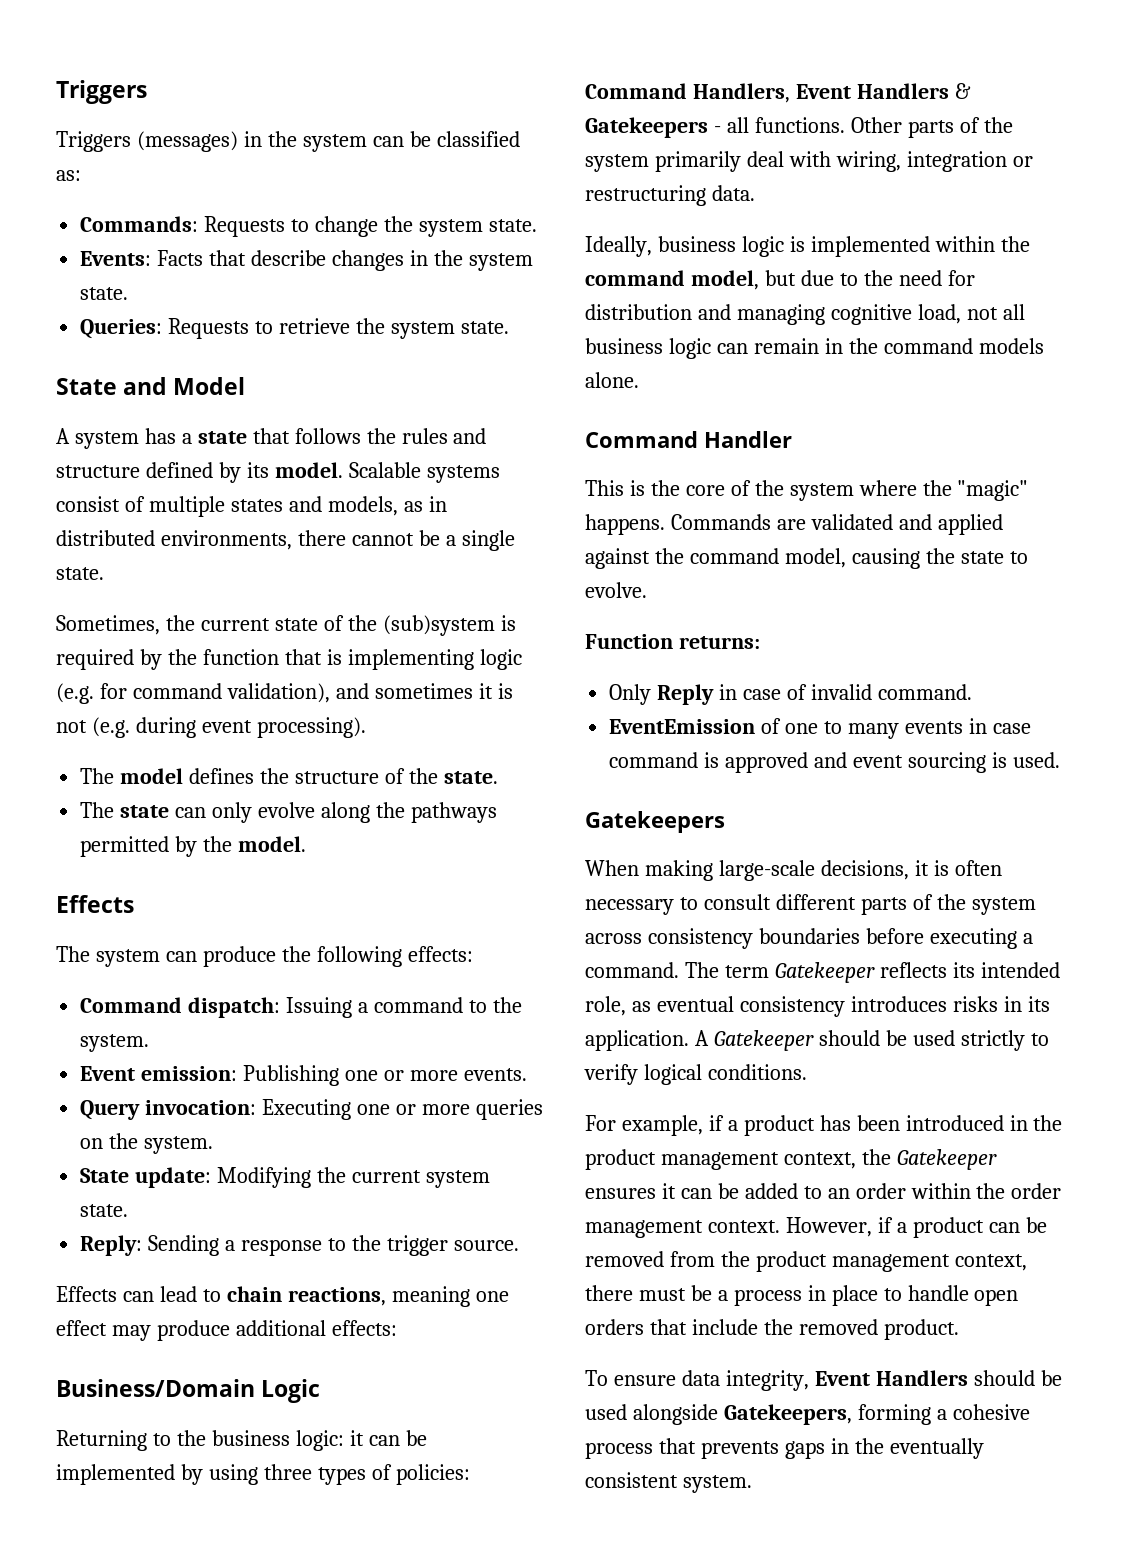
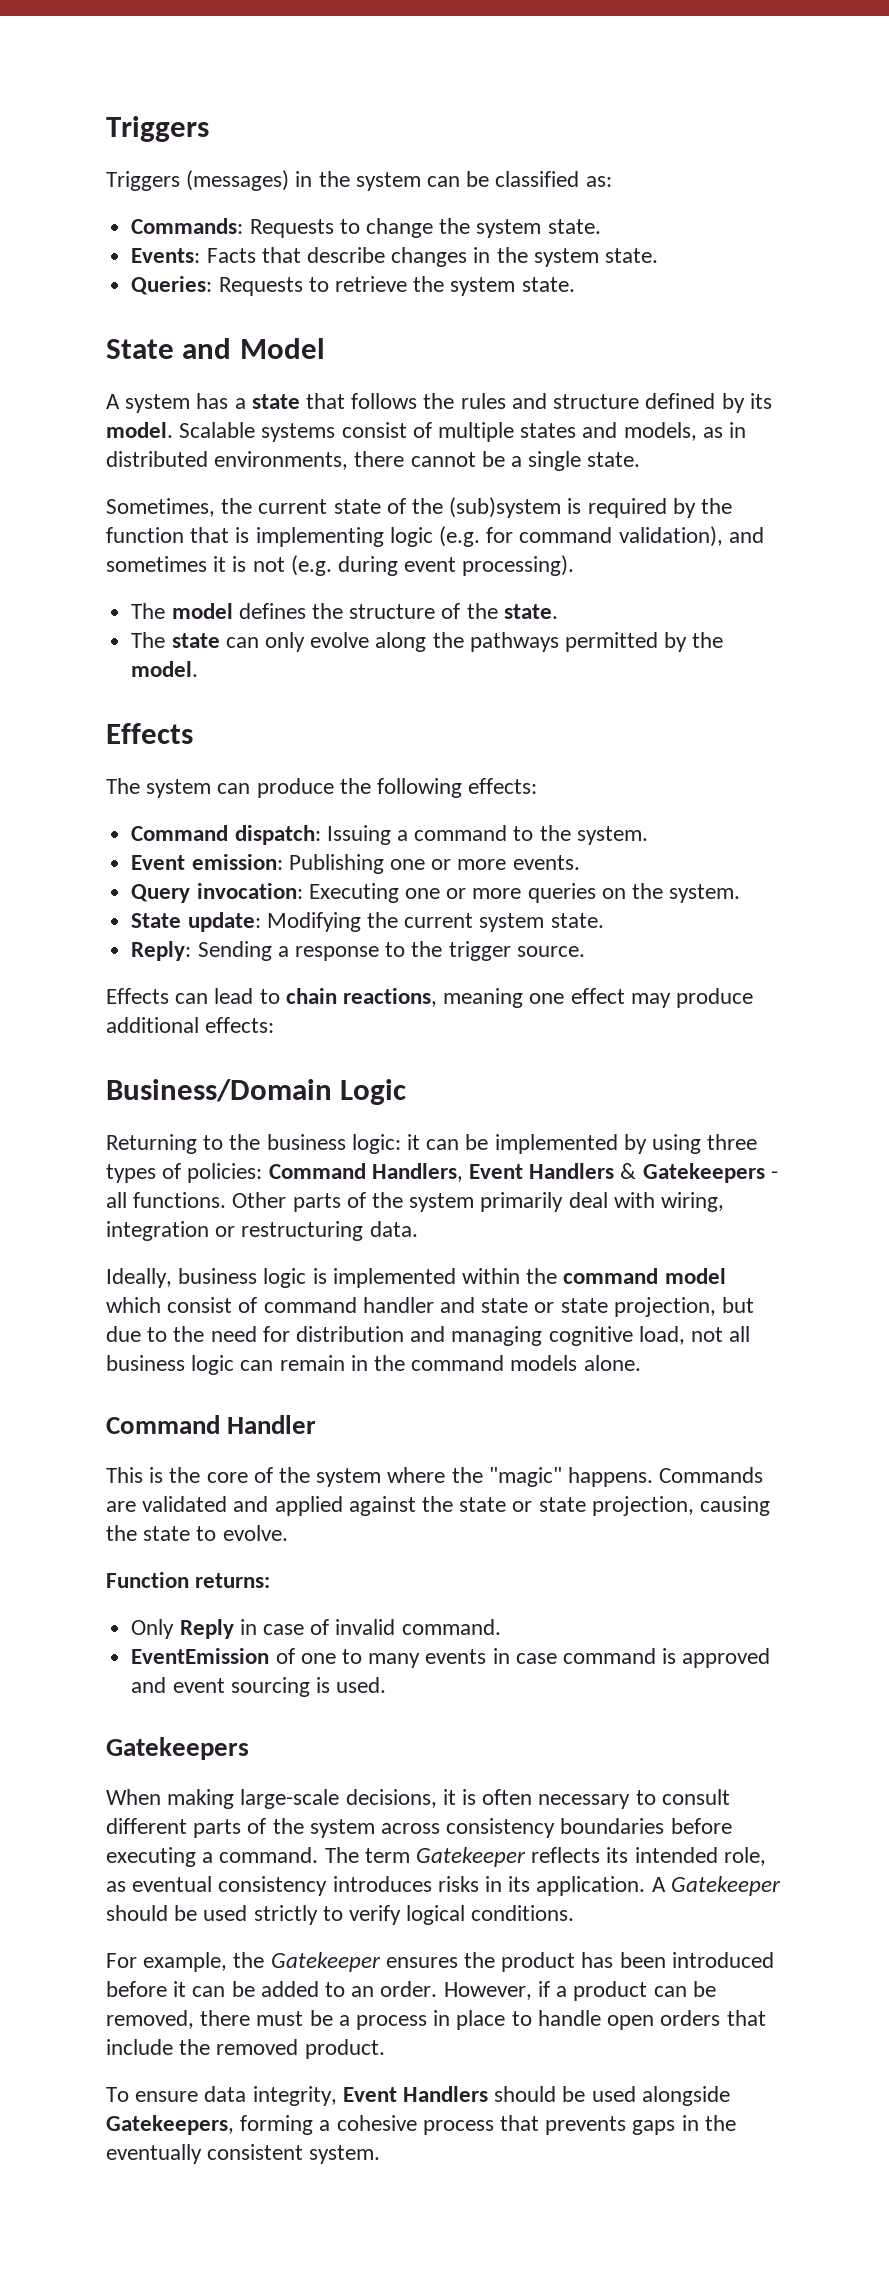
[690,270,759,290] model, -> [664,1268,726,1284] [106,1297,716,1317] model which consist of command handler and state or state projection,
[689,548,846,568] command model, -> [459,1496,694,1516] state or state projection,
[708,1115,1063,1136] [585,1149,997,1170] [585,1188,656,1199] if a product has been introduced in the product management context, the Gatekeeper ensures -> [233,1952,774,1972] [106,1981,167,1997] the Gatekeeper ensures the product has been introduced before
[855,1183,1062,1199] [585,1220,780,1238] order within the order management context. -> [380,1981,438,1997] order.
[585,1251,1027,1272] removed from the product management context, -> [106,2010,194,2029] removed,

